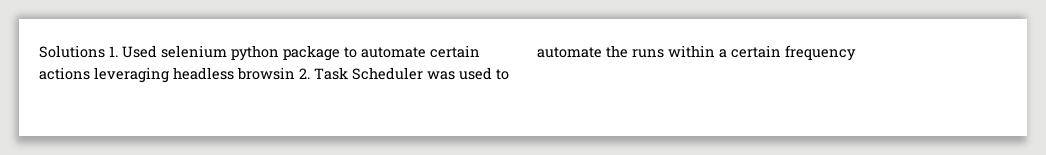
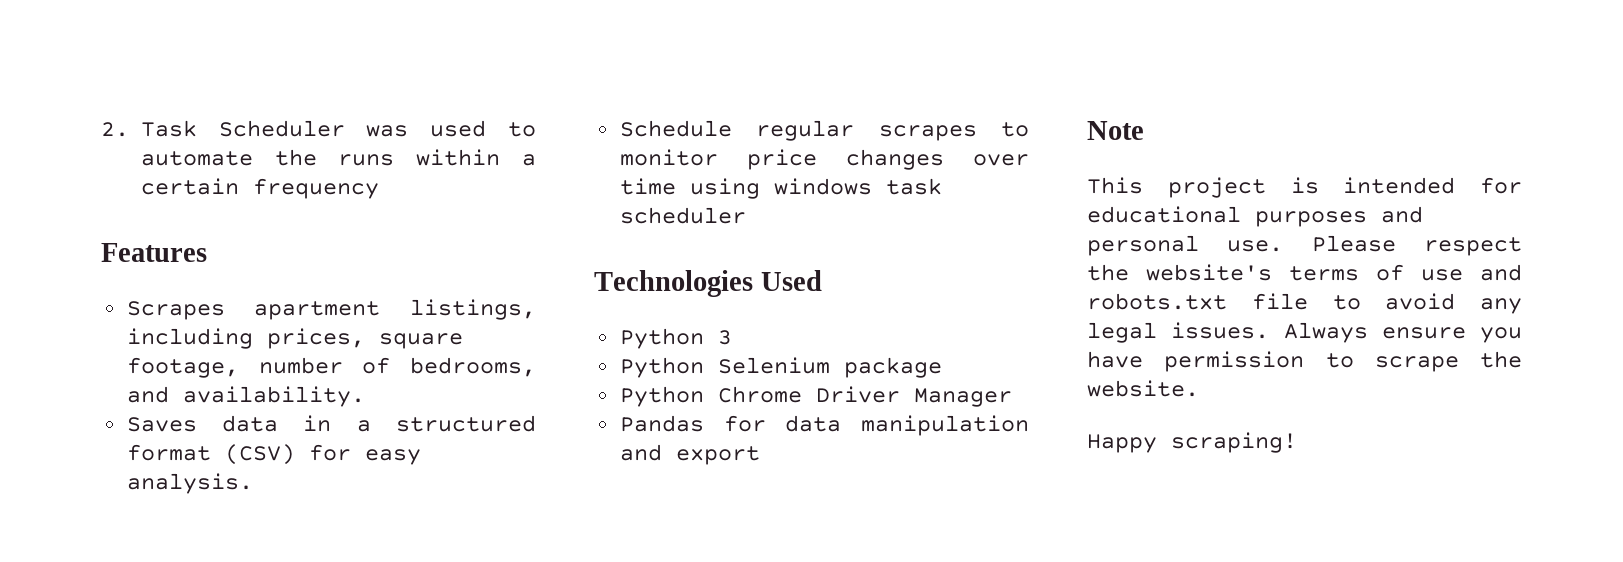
[39,45,480,61] [39,67,295,83] Solutions 1. Used selenium python package to automate certain actions leveraging headless browsin -> (101, 129) none
(856, 53) none -> [101,243,207,262] [126,299,536,320] [126,328,463,349] [126,357,536,378] [126,386,365,407] [126,415,536,432] [126,444,421,465] [126,473,253,494] [619,120,1029,141] [619,149,1029,170] [619,178,942,199] [619,207,746,224] [594,270,822,297] [619,328,732,349] [619,357,942,378] [619,386,1012,407] [619,415,1029,436] [619,444,760,465] [1087,121,1144,140] [1087,177,1522,198] [1087,206,1423,227] [1087,235,1522,256] [1087,264,1522,281] [1087,293,1522,314] [1087,322,1522,343] [1087,351,1522,372] [1087,380,1199,397] [1087,432,1297,453] // Features // Scrapes apartment listings, including prices, square footage, number of bedrooms, and availability. // Saves data in a structured format (CSV) for easy analysis. // Schedule regular scrapes to monitor price changes over time using windows task scheduler // Technologies Used // Python 3 // Python Selenium package // Python Chrome Driver Manager // Pandas for data manipulation and export // Note // This project is intended for educational purposes and personal use. Please respect the website's terms of use and robots.txt file to avoid any legal issues. Always ensure you have permission to scrape the website. // Happy scraping!

